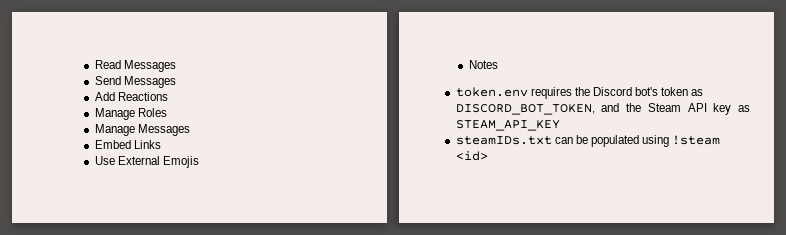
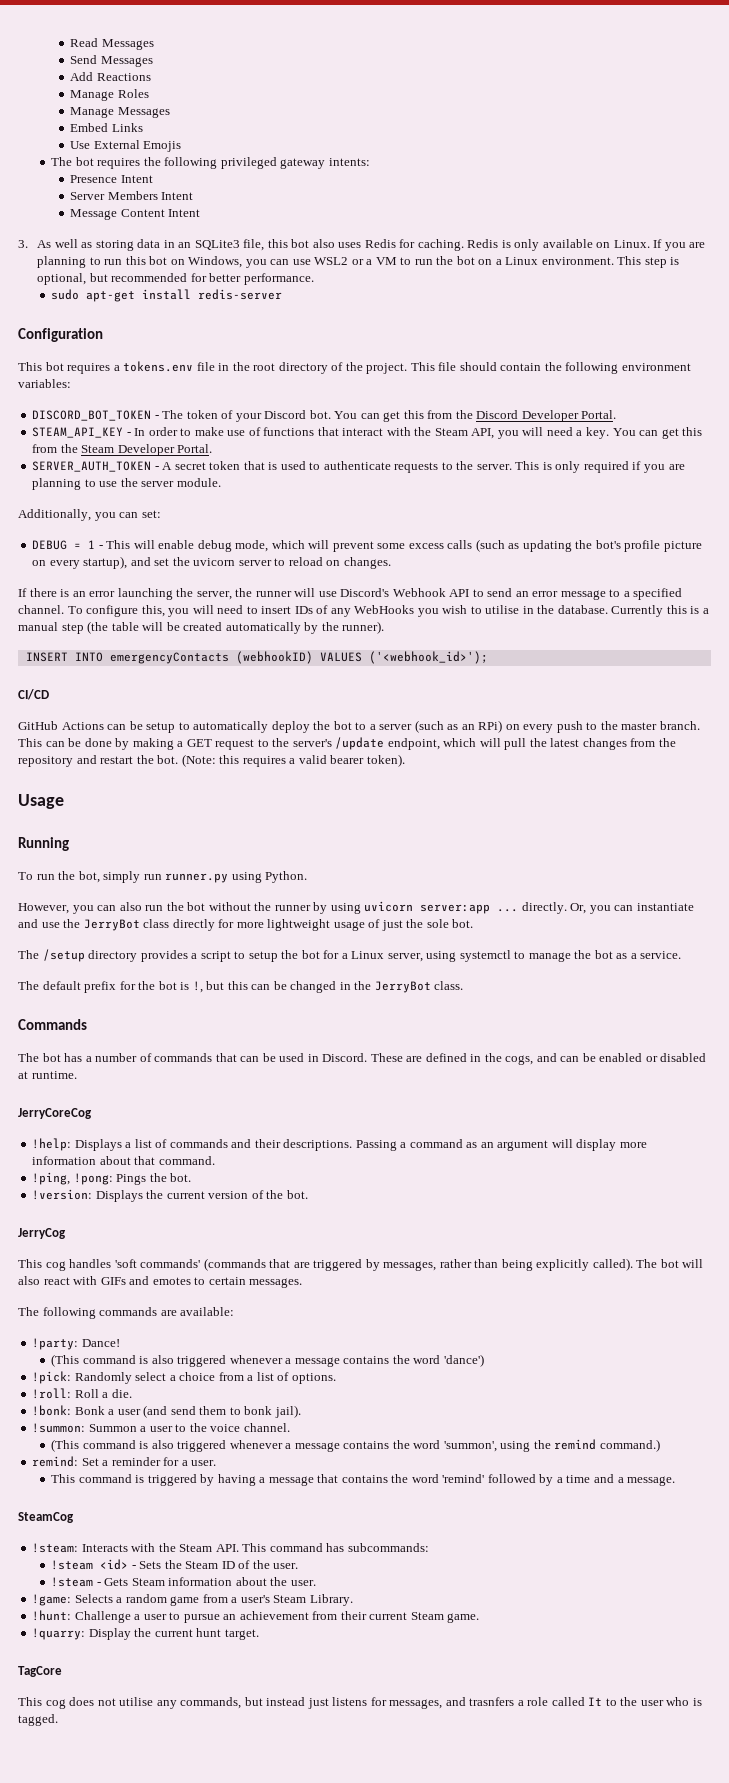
[468,60,498,69] [455,87,704,99] [455,103,750,115] [455,119,560,131] [455,135,721,147] [455,151,488,161] Notes // token.env requires the Discord bot's token as DISCORD_BOT_TOKEN, and the Steam API key as STEAM_API_KEY // steamIDs.txt can be populated using !steam <id> -> [51,157,370,169] [70,175,153,183] [70,191,194,200] [70,209,201,220] [18,239,706,251] [37,256,680,268] [37,273,314,285] [51,289,283,302] [18,328,103,342] [18,361,691,374] [18,379,71,388] [32,410,617,422] [32,427,703,439] [32,444,213,456] [32,461,685,473] [32,478,221,490] [18,509,161,521] [32,539,702,552] [32,556,391,569] [18,588,683,600] [18,605,709,617] [18,621,385,634] [25,651,488,664] [18,689,49,700] [18,720,700,733] [18,737,676,750] [18,754,405,767] [18,794,64,809] [18,837,69,851] [18,871,308,883] [18,901,694,914] [18,919,474,931] [18,949,682,962] [18,981,464,993] [18,1019,87,1030] [18,1053,707,1065] [18,1071,77,1079] [18,1108,92,1119] [32,1138,647,1151] [32,1156,215,1165] [32,1172,192,1185] [32,1189,308,1202] [18,1228,66,1239] [18,1258,704,1271] [18,1276,303,1288] [18,1307,235,1319] [32,1338,120,1350] [51,1354,484,1367] [32,1371,336,1384] [32,1388,132,1399] [32,1405,301,1418] [32,1423,290,1433] [51,1439,660,1452] [32,1456,217,1467] [51,1474,676,1486] [18,1512,74,1523] [32,1543,429,1553] [51,1559,299,1570] [51,1577,316,1587] [32,1594,353,1606] [32,1610,480,1623] [32,1628,259,1640] [18,1666,62,1677] [18,1697,702,1709] [18,1714,58,1726] The bot requires the following privileged gateway intents: // Presence Intent // Server Members Intent // Message Content Intent // 3. As well as storing data in an SQLite3 file, this bot also uses Redis for caching. Redis is only available on Linux. If you are planning to run this bot on Windows, you can use WSL2 or a VM to run the bot on a Linux environment. This step is optional, but recommended for better performance. // sudo apt-get install redis-server // Configuration // This bot requires a tokens.env file in the root directory of the project. This file should contain the following environment variables: // DISCORD_BOT_TOKEN - The token of your Discord bot. You can get this from the Discord Developer Portal. // STEAM_API_KEY - In order to make use of functions that interact with the Steam API, you will need a key. You can get this from the Steam Developer Portal. // SERVER_AUTH_TOKEN - A secret token that is used to authenticate requests to the server. This is only required if you are planning to use the server module. // Additionally, you can set: // DEBUG = 1 - This will enable debug mode, which will prevent some excess calls (such as updating the bot's profile picture on every startup), and set the uvicorn server to reload on changes. // If there is an error launching the server, the runner will use Discord's Webhook API to send an error message to a specified channel. To configure this, you will need to insert IDs of any WebHooks you wish to utilise in the database. Currently this is a manual step (the table will be created automatically by the runner). // INSERT INTO emergencyContacts (webhookID) VALUES ('<webhook_id>'); // CI/CD // GitHub Actions can be setup to automatically deploy the bot to a server (such as an RPi) on every push to the master branch. This can be done by making a GET request to the server's /update endpoint, which will pull the latest changes from the repository and restart the bot. (Note: this requires a valid bearer token). // Usage // Running // To run the bot, simply run runner.py using Python. // However, you can also run the bot without the runner by using uvicorn server:app ... directly. Or, you can instantiate and use the JerryBot class directly for more lightweight usage of just the sole bot. // The /setup directory provides a script to setup the bot for a Linux server, using systemctl to manage the bot as a service. // The default prefix for the bot is !, but this can be changed in the JerryBot class. // Commands // The bot has a number of commands that can be used in Discord. These are defined in the cogs, and can be enabled or disabled at runtime. // JerryCoreCog // !help: Displays a list of commands and their descriptions. Passing a command as an argument will display more information about that command. // !ping, !pong: Pings the bot. // !version: Displays the current version of the bot. // JerryCog // This cog handles 'soft commands' (commands that are triggered by messages, rather than being explicitly called). The bot will also react with GIFs and emotes to certain messages. // The following commands are available: // !party: Dance! // (This command is also triggered whenever a message contains the word 'dance') // !pick: Randomly select a choice from a list of options. // !roll: Roll a die. // !bonk: Bonk a user (and send them to bonk jail). // !summon: Summon a user to the voice channel. // (This command is also triggered whenever a message contains the word 'summon', using the remind command.) // remind: Set a reminder for a user. // This command is triggered by having a message that contains the word 'remind' followed by a time and a message. // SteamCog // !steam: Interacts with the Steam API. This command has subcommands: // !steam <id> - Sets the Steam ID of the user. // !steam - Gets Steam information about the user. // !game: Selects a random game from a user's Steam Library. // !hunt: Challenge a user to pursue an achievement from their current Steam game. // !quarry: Display the current hunt target. // TagCore // This cog does not utilise any commands, but instead just listens for messages, and trasnfers a role called It to the user who is tagged.

